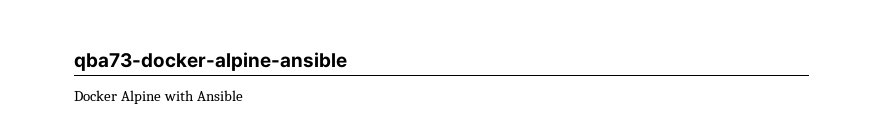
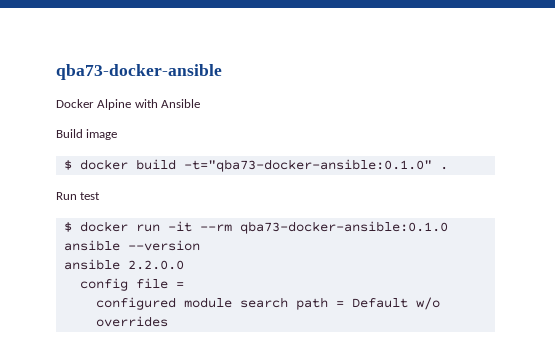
[74,52,347,71] qba73-docker-alpine-ansible -> [56,64,222,80] qba73-docker-ansible
(243, 95) none -> [56,129,118,140] [63,159,448,172] [56,192,101,200] [63,221,448,234] [63,240,200,251] [63,259,184,270] [79,278,184,291] [95,297,440,310] [95,316,168,327] // Build image // $ docker build -t="qba73-docker-ansible:0.1.0" . // Run test // $ docker run -it --rm qba73-docker-ansible:0.1.0 ansible --version // ansible 2.2.0.0 // config file = // configured module search path = Default w/o overrides

